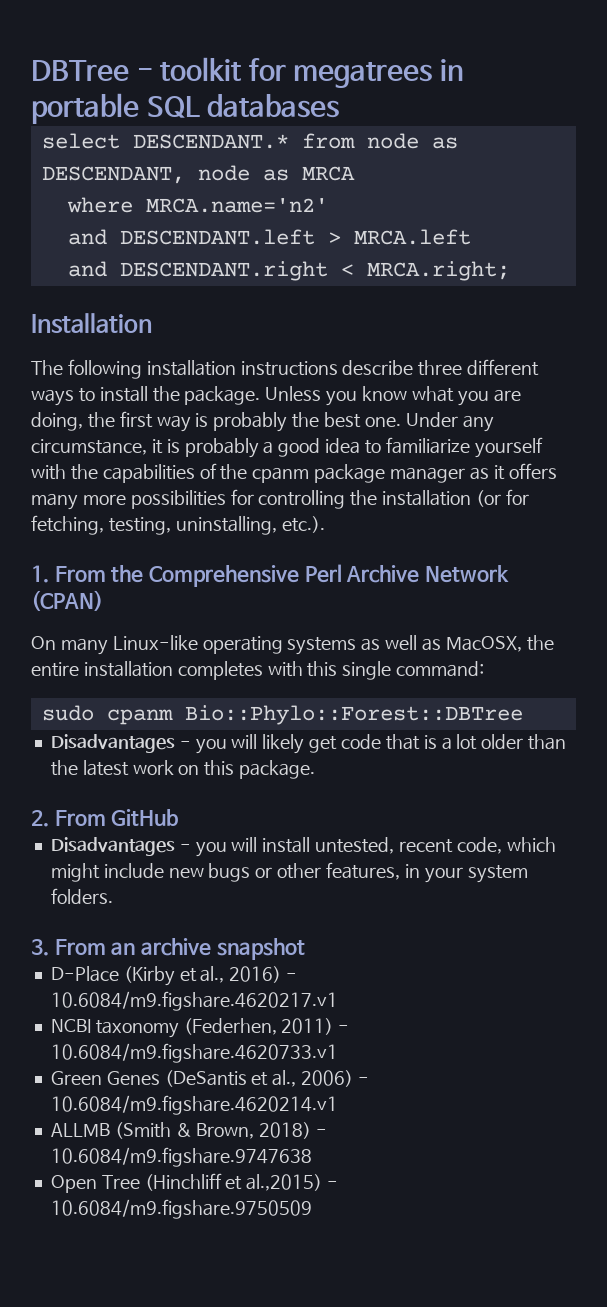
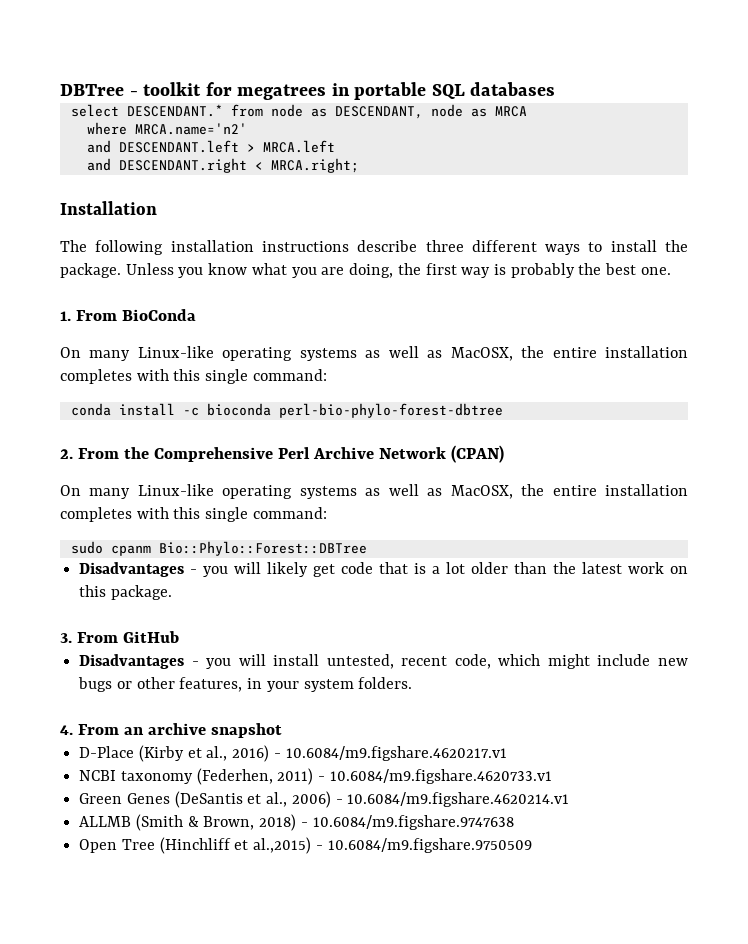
[405,412,494,432] [31,437,543,458] [31,463,557,483] [31,489,529,510] [31,515,325,535] [31,565,49,583] Under any circumstance, it is probably a good idea to familiarize yourself with the capabilities of the cpanm package manager as it offers many more possibilities for controlling the installation (or for fetching, testing, uninstalling, etc.). // 1. -> [60,309,196,321] [60,346,688,361] [60,369,327,384] [70,403,503,418] [60,449,73,459] // 1. From BioConda // On many Linux-like operating systems as well as MacOSX, the entire installation completes with this single command: // conda install -c bioconda perl-bio-phylo-forest-dbtree // 2.
[31,810,49,827] 2. -> [60,633,72,643] 3.
[31,939,49,956] 3. -> [60,725,73,735] 4.

